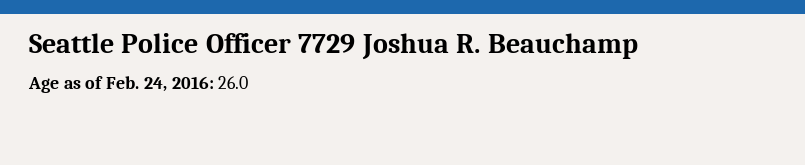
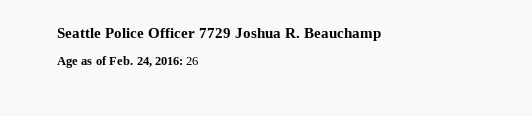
[218,76,249,89] 26.0 -> [186,57,199,65] 26

